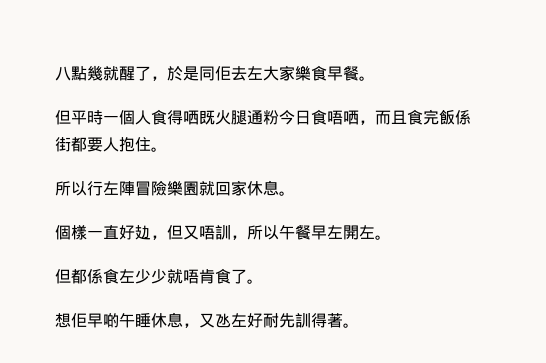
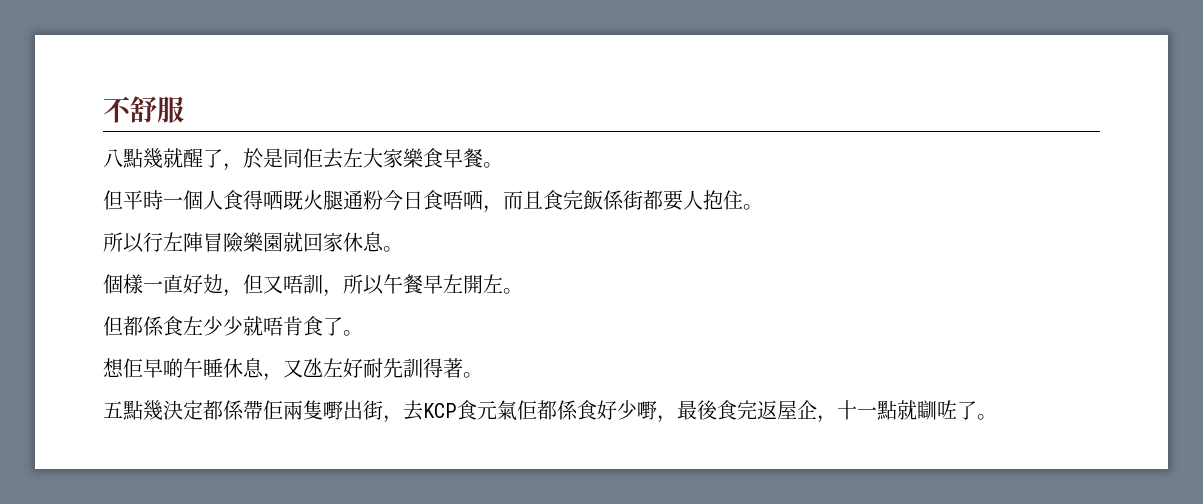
(55, 73) none -> [103,96,184,123] 不舒服 //
(359, 325) none -> [103,400,997,423] // 五點幾決定都係帶佢兩隻嘢出街，去KCP食元氣佢都係食好少嘢，最後食完返屋企，十一點就瞓咗了。

